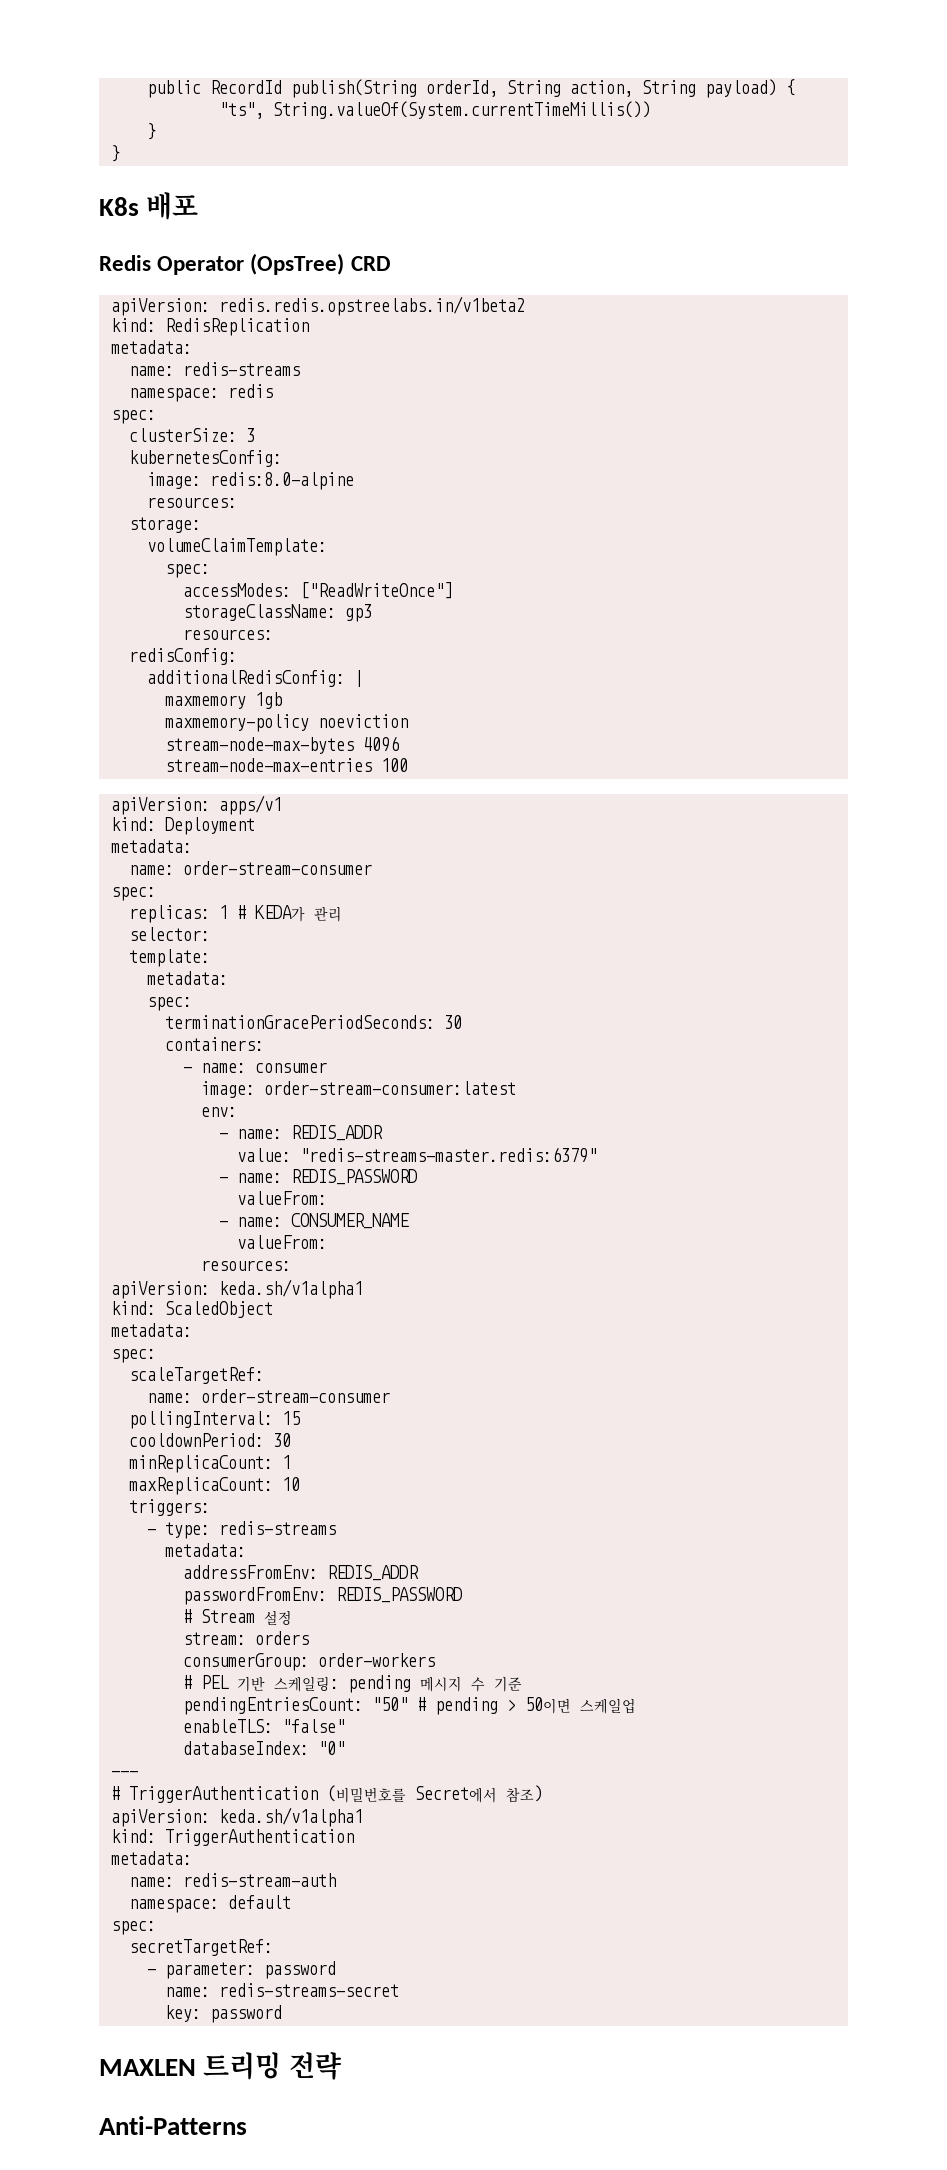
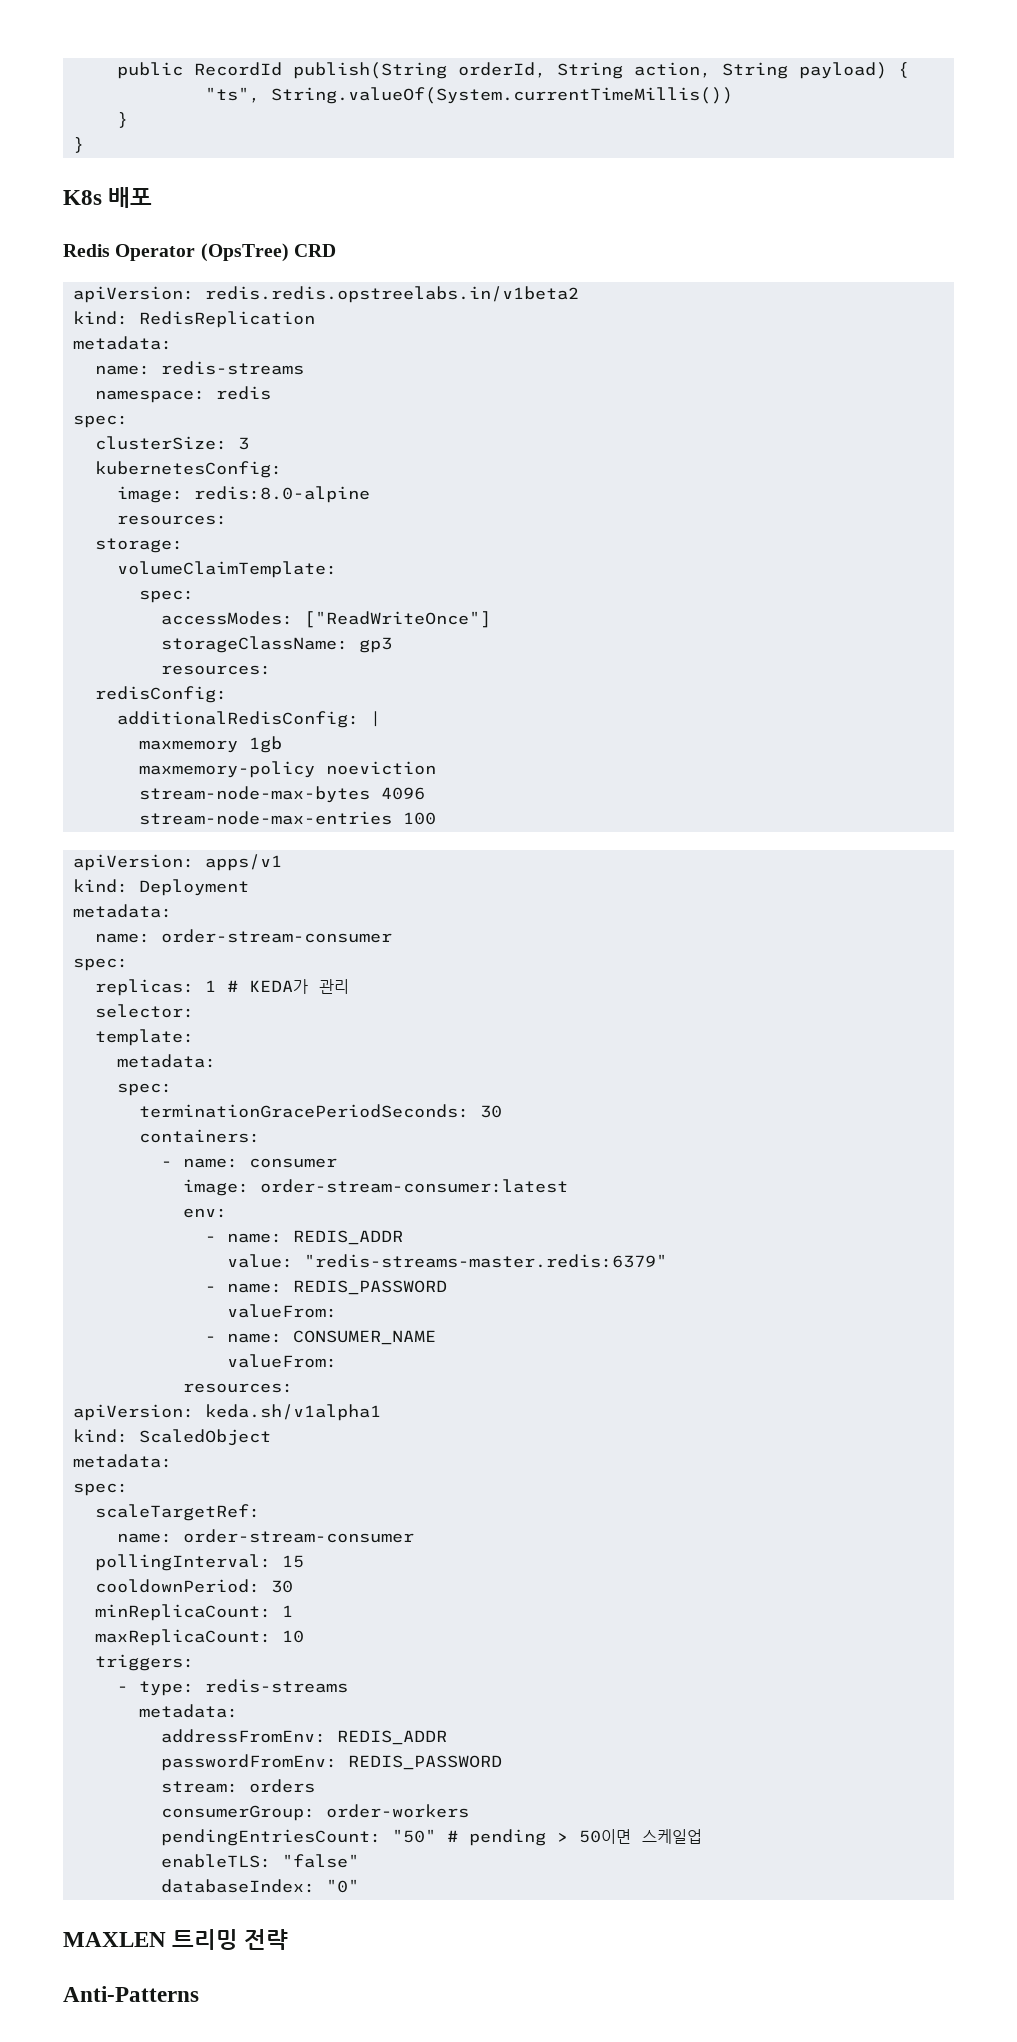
[183,1609,292,1625] // # Stream 설정 -> (503, 1762) none
[183,1675,522,1693] // # PEL 기반 스케일링: pending 메시지 수 기준 -> (470, 1811) none
[111,1771,138,1777] [111,1785,543,1803] [111,1807,363,1827] [111,1829,354,1846] [111,1851,192,1865] [129,1873,336,1887] [129,1895,291,1913] [111,1921,156,1935] [129,1939,273,1956] [147,1961,336,1979] [165,1983,399,1997] [165,2005,282,2023] // --- // # TriggerAuthentication (비밀번호를 Secret에서 참조) // apiVersion: keda.sh/v1alpha1 // kind: TriggerAuthentication // metadata: // name: redis-stream-auth // namespace: default // spec: // secretTargetRef: // - parameter: password // name: redis-streams-secret // key: password -> (360, 1886) none

